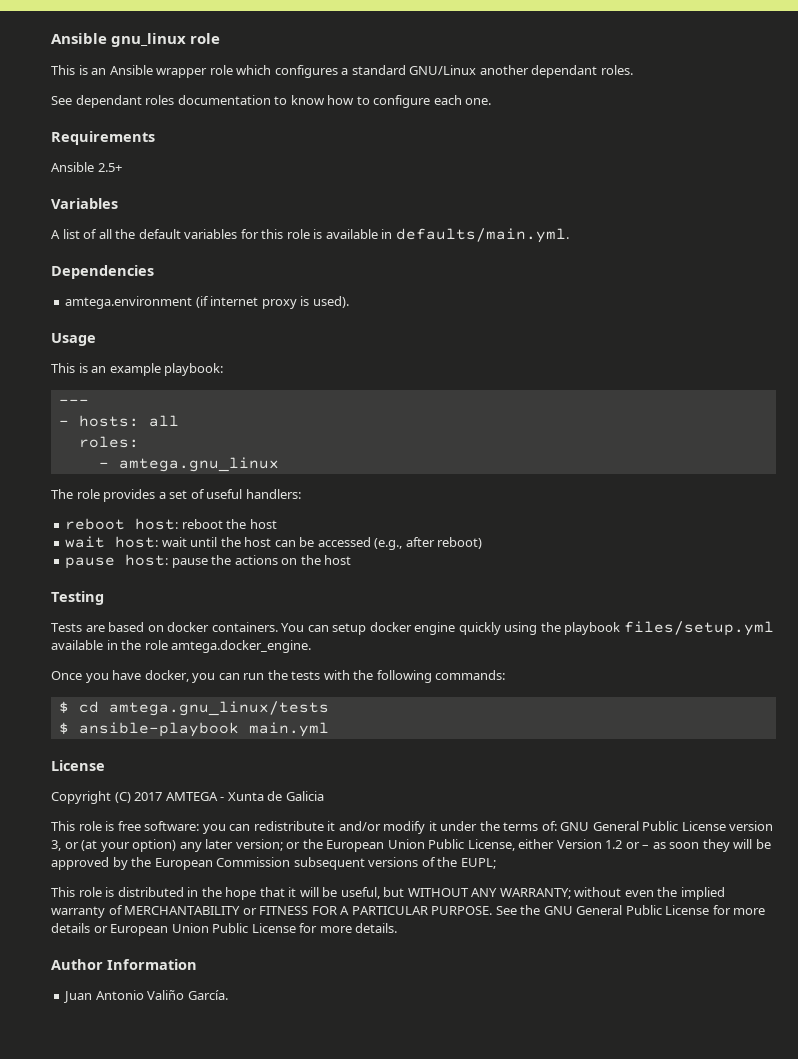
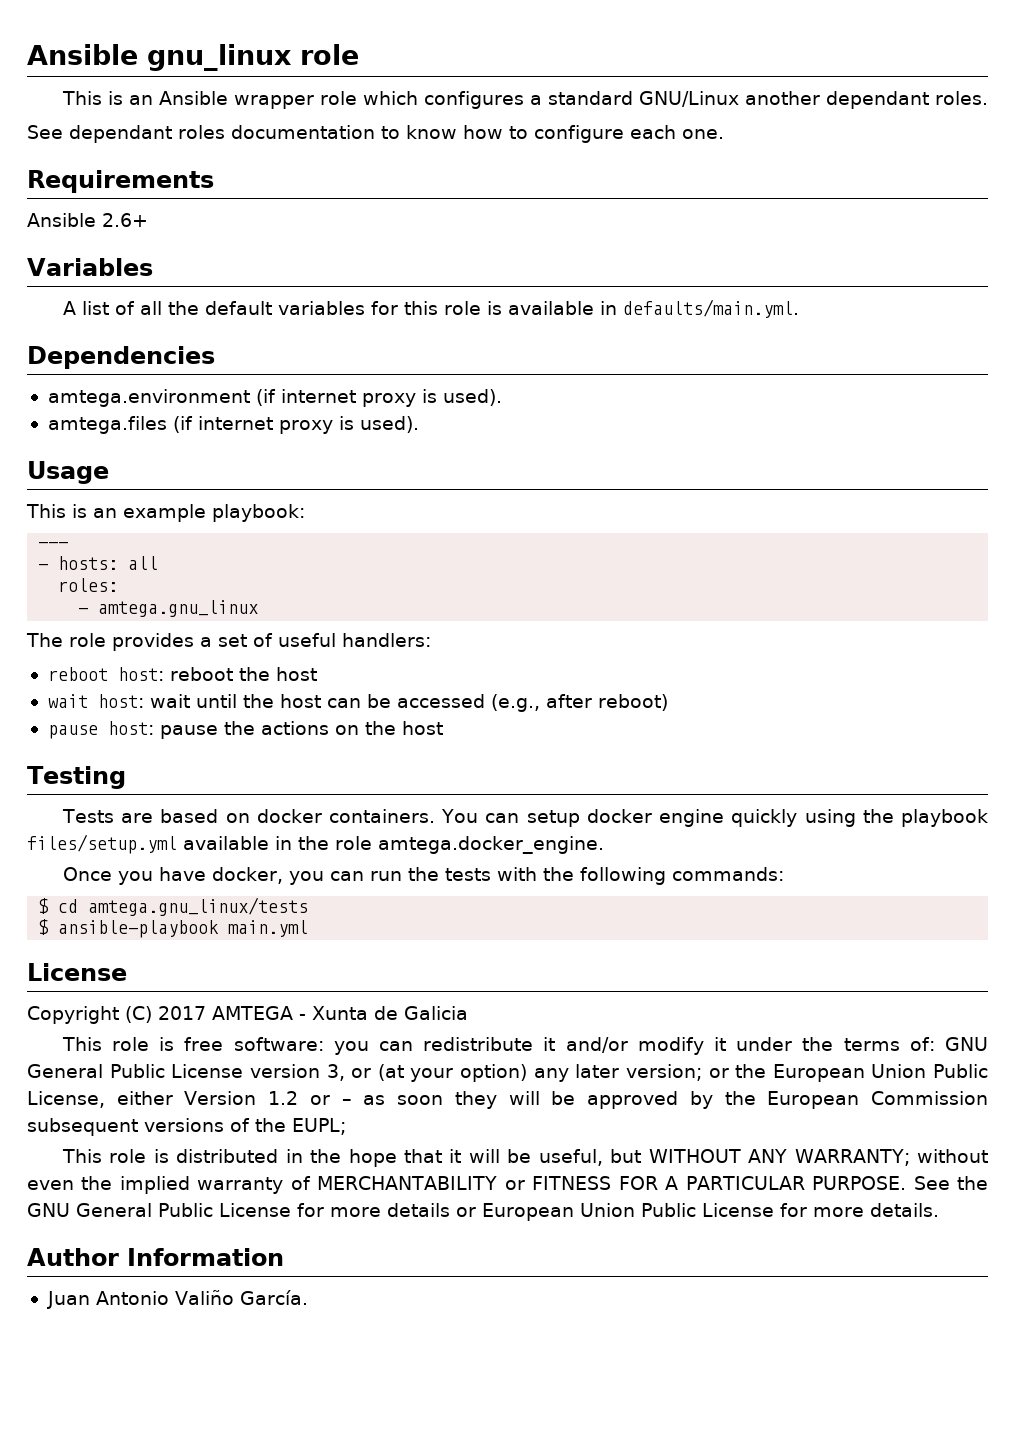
[97,163,122,172] 2.5+ -> [102,213,148,227] 2.6+
(349, 302) none -> [47,416,419,434] // amtega.files (if internet proxy is used).

